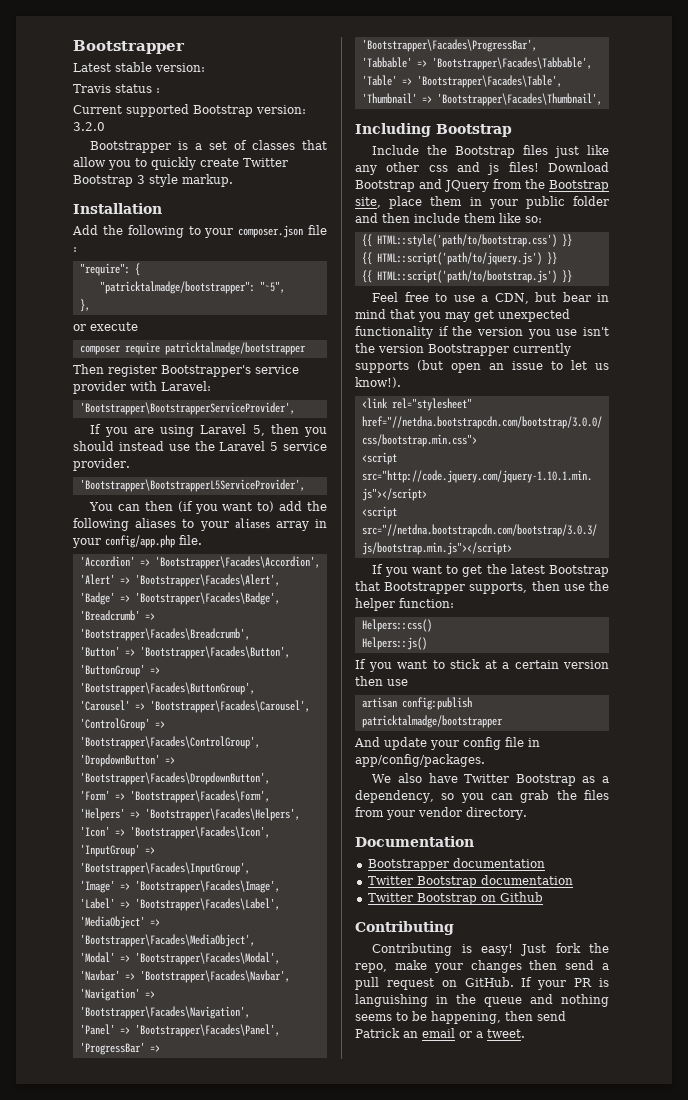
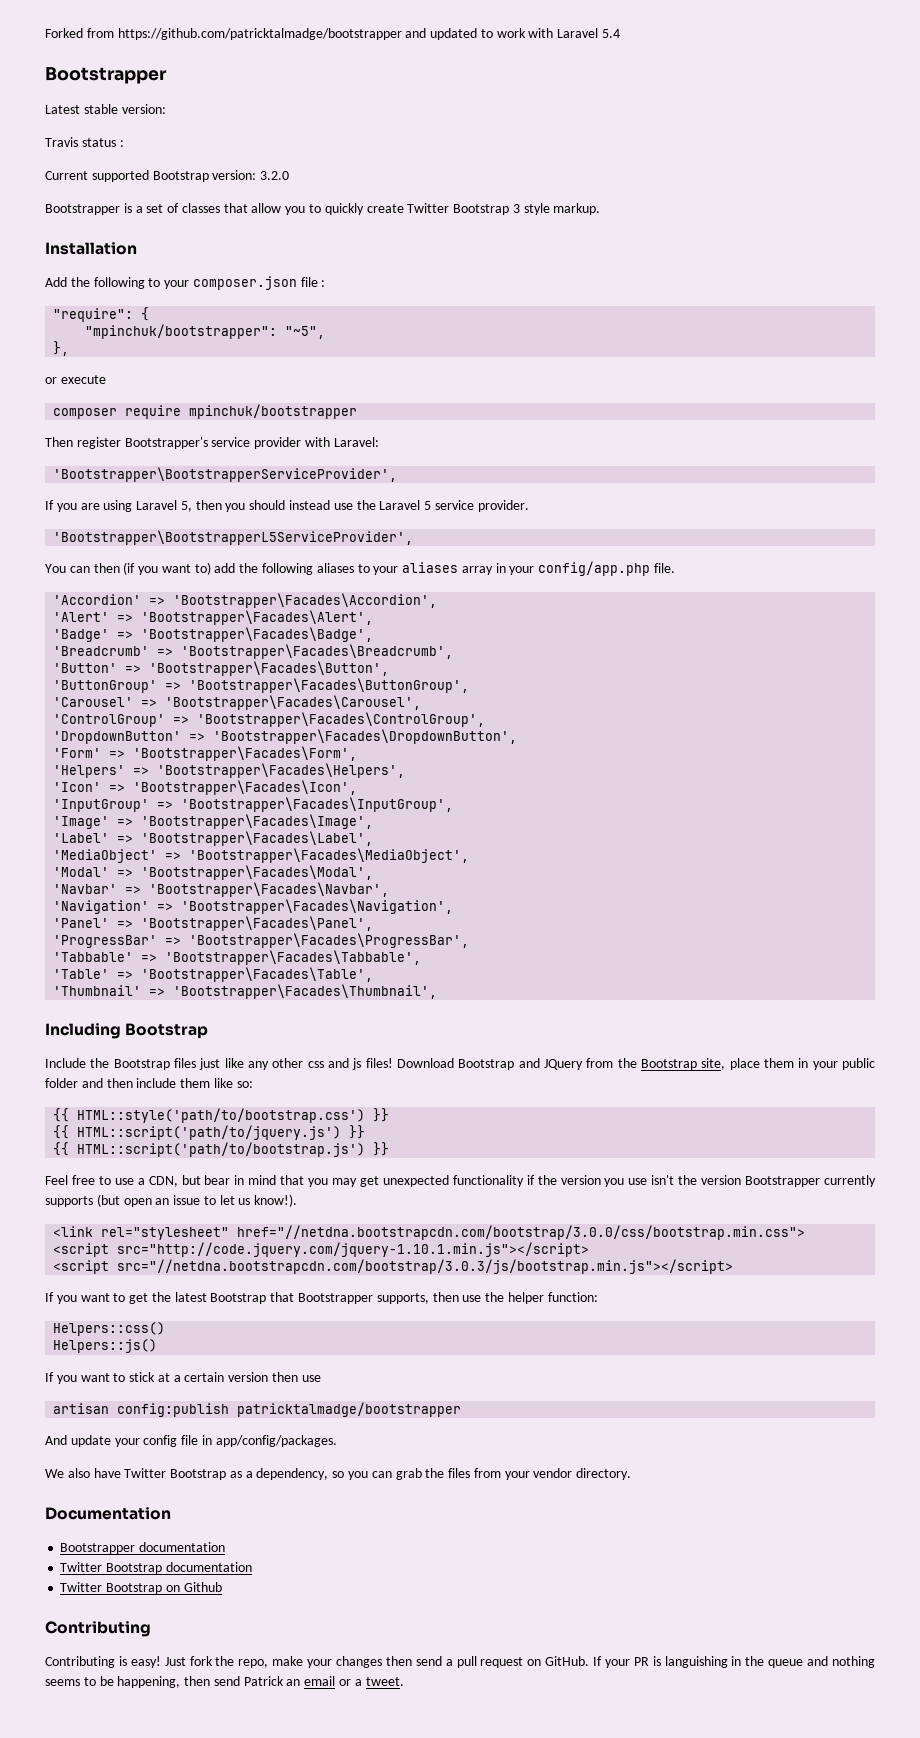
(73, 47) none -> [45,28,621,40] Forked from https://github.com/patricktalmadge/bootstrapper and updated to work with Laravel 5.4 //
[99,281,255,294] "patricktalmadge/bootstrapper": -> [85,324,278,339] "mpinchuk/bootstrapper":
[164,342,306,355] patricktalmadge/bootstrapper -> [189,404,358,419] mpinchuk/bootstrapper

